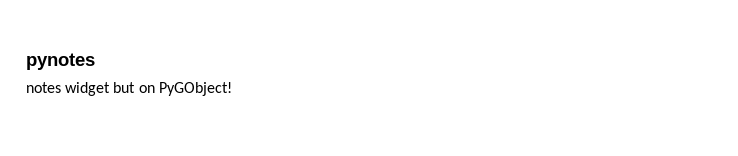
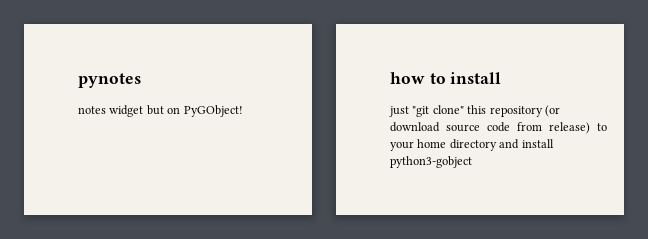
(232, 89) none -> [390,72,502,84] [389,105,560,117] [390,122,607,134] [390,139,554,151] [390,156,472,168] // how to install // just "git clone" this repository (or download source code from release) to your home directory and install python3-gobject

